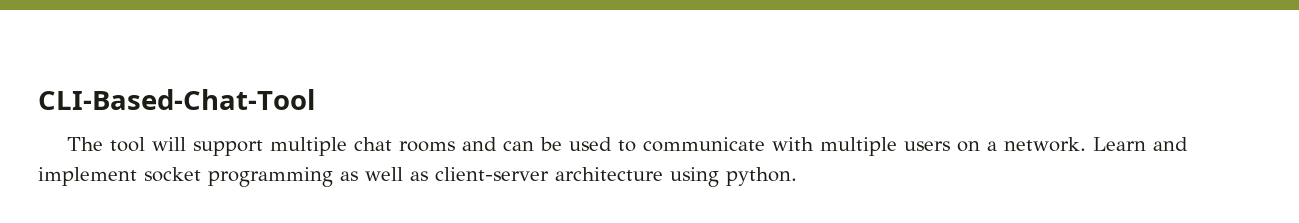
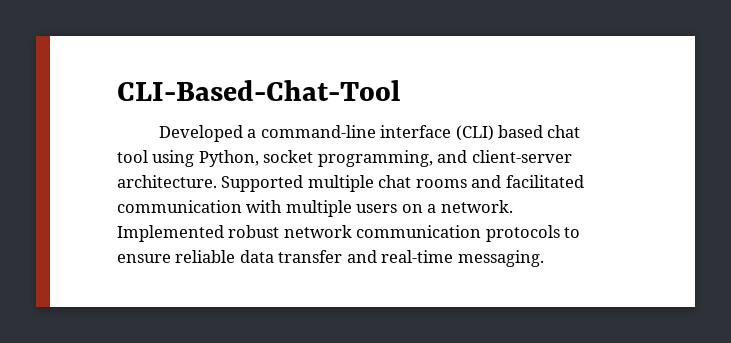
[67,137,766,156] The tool will support multiple chat rooms and can be used to communicate -> [158,125,581,142] [117,150,572,167] [117,175,584,192] [117,200,242,213] Developed a command-line interface (CLI) based chat tool using Python, socket programming, and client-server architecture. Supported multiple chat rooms and facilitated communication
[1093,137,1189,151] [38,167,797,187] Learn and implement socket programming as well as client-server architecture using python. -> [117,225,581,242] [117,250,544,267] Implemented robust network communication protocols to ensure reliable data transfer and real-time messaging.

